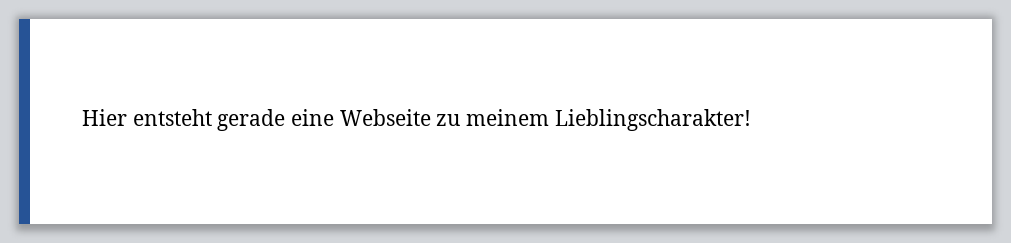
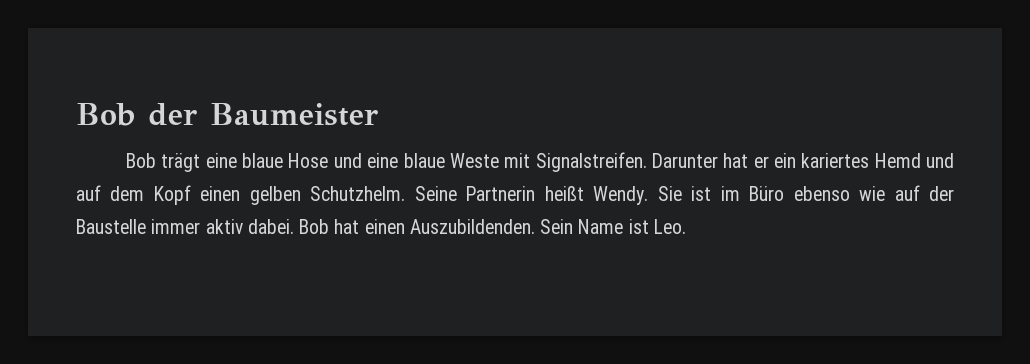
[82,109,751,131] Hier entsteht gerade eine Webseite zu meinem Lieblingscharakter! -> [76,103,378,126] [126,152,955,172] [76,185,955,205] [76,219,686,234] Bob der Baumeister // Bob trägt eine blaue Hose und eine blaue Weste mit Signalstreifen. Darunter hat er ein kariertes Hemd und auf dem Kopf einen gelben Schutzhelm. Seine Partnerin heißt Wendy. Sie ist im Büro ebenso wie auf der Baustelle immer aktiv dabei. Bob hat einen Auszubildenden. Sein Name ist Leo.

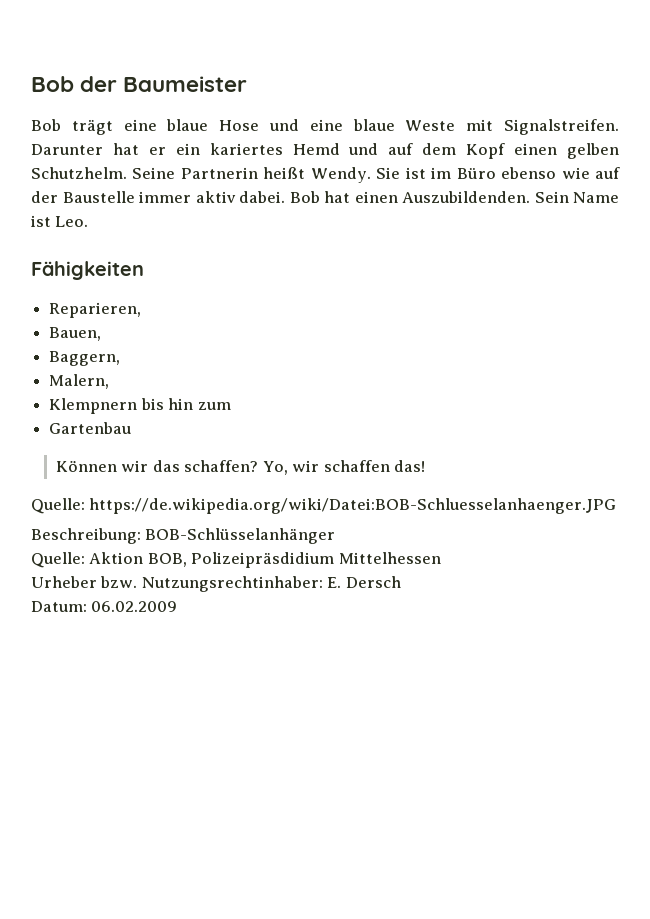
(686, 226) none -> [31,261,144,280] [49,302,142,318] [49,327,102,341] [49,351,121,366] [49,374,110,389] [49,398,231,414] [49,422,132,434] [56,460,426,475] [31,498,617,514] [31,528,336,544] [31,552,441,568] [31,576,401,592] [31,601,178,612] // Fähigkeiten // Reparieren, // Bauen, // Baggern, // Malern, // Klempnern bis hin zum // Gartenbau // Können wir das schaffen? Yo, wir schaffen das! // Quelle: https://de.wikipedia.org/wiki/Datei:BOB-Schluesselanhaenger.JPG // Beschreibung: BOB-Schlüsselanhänger // Quelle: Aktion BOB, Polizeipräsdidium Mittelhessen // Urheber bzw. Nutzungsrechtinhaber: E. Dersch // Datum: 06.02.2009

